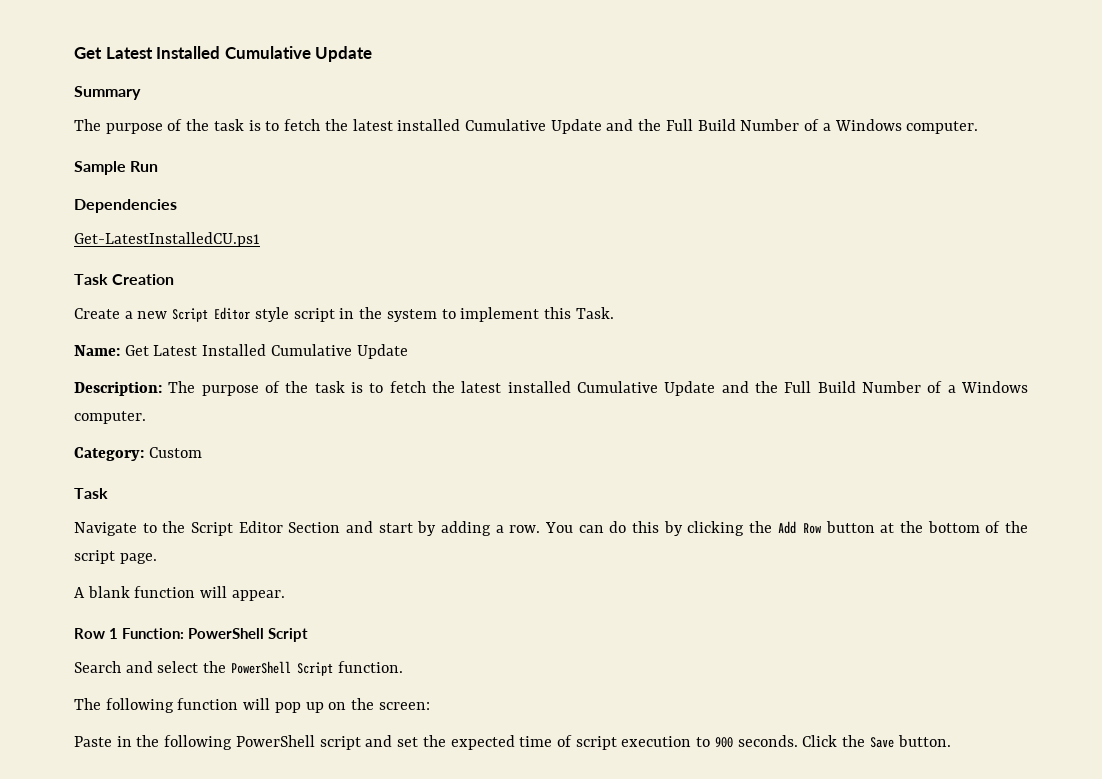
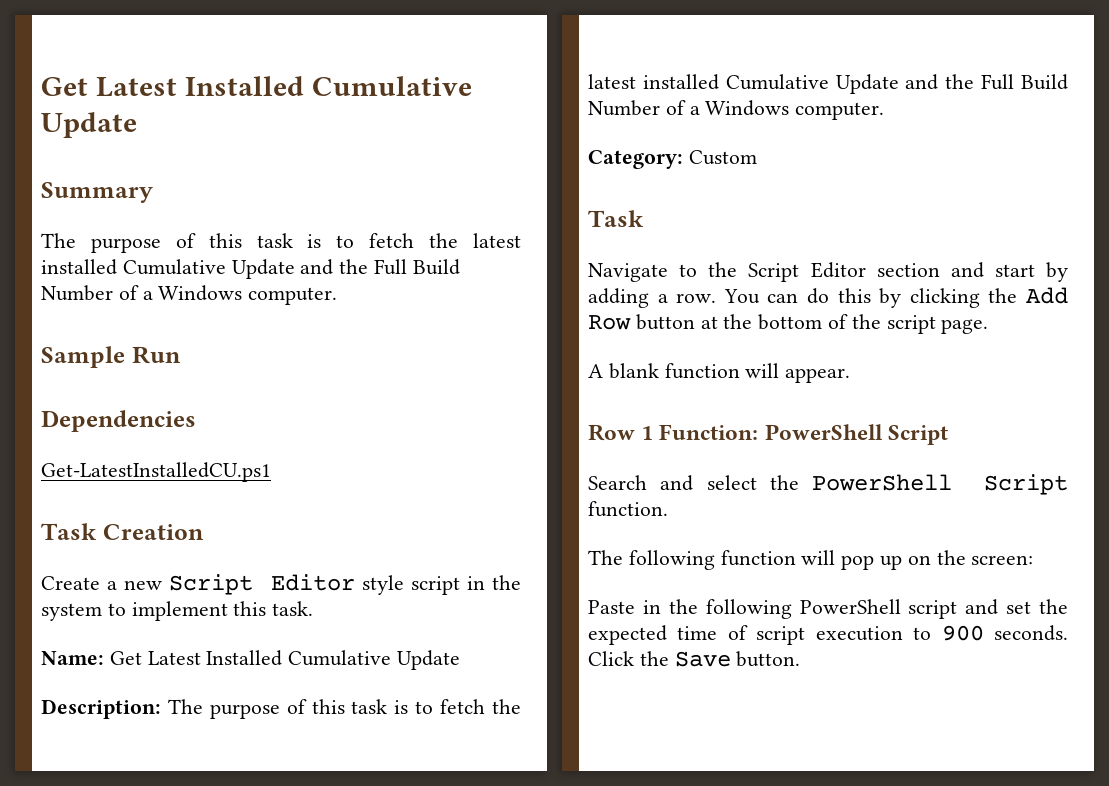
[186,119,210,131] the -> [208,233,242,248] this
[575,307,614,319] Task. -> [272,601,314,616] task.
[285,381,309,393] the -> [311,699,345,714] this
[288,522,341,533] Section -> [876,263,940,277] section

